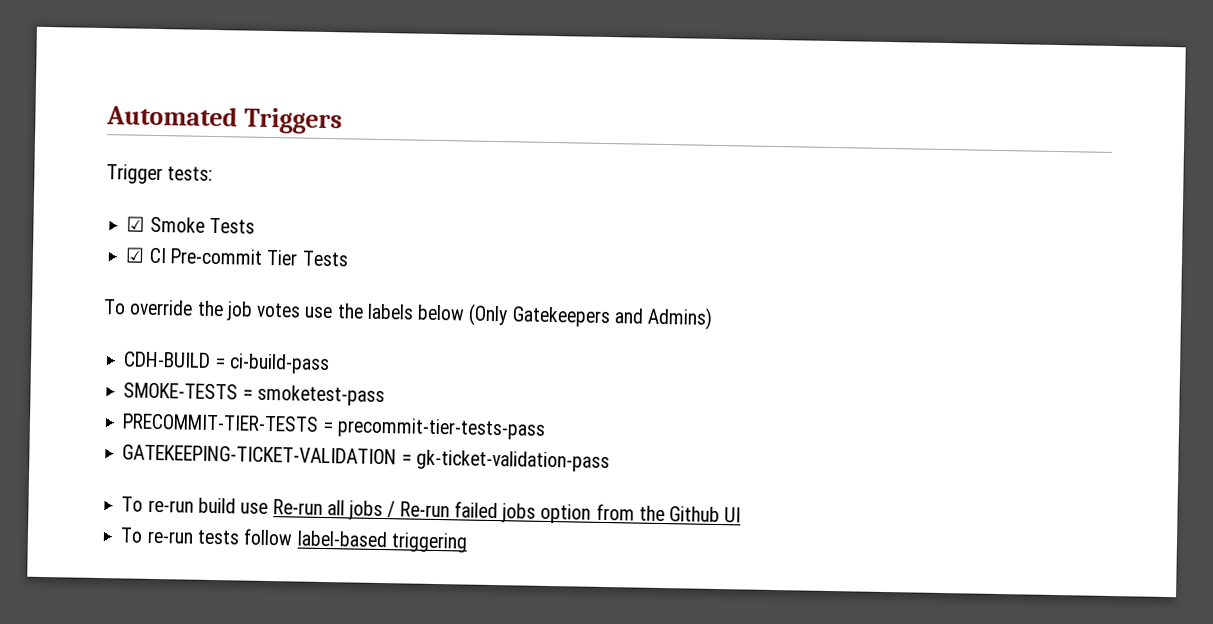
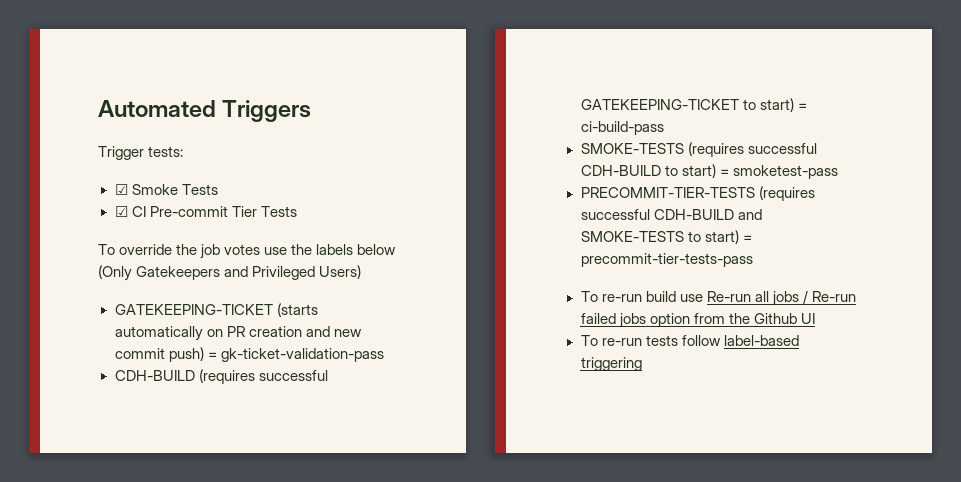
[647,306,714,330] [123,351,330,375] [123,382,385,407] [122,413,320,432] Admins) // CDH-BUILD = ci-build-pass // SMOKE-TESTS = smoketest-pass // PRECOMMIT-TIER-TESTS -> [252,265,362,280] [114,303,318,317] [114,326,362,341] [114,347,384,362] [114,369,328,384] [580,98,807,112] [580,121,664,135] [580,142,817,157] [580,164,838,179] [580,186,815,201] [580,209,762,220] [580,230,739,244] Privileged Users) // GATEKEEPING-TICKET (starts automatically on PR creation and new commit push) = gk-ticket-validation-pass // CDH-BUILD (requires successful GATEKEEPING-TICKET to start) = ci-build-pass // SMOKE-TESTS (requires successful CDH-BUILD to start) = smoketest-pass // PRECOMMIT-TIER-TESTS (requires successful CDH-BUILD and SMOKE-TESTS to start)
[122,444,610,473] // GATEKEEPING-TICKET-VALIDATION = gk-ticket-validation-pass -> (753, 260) none

